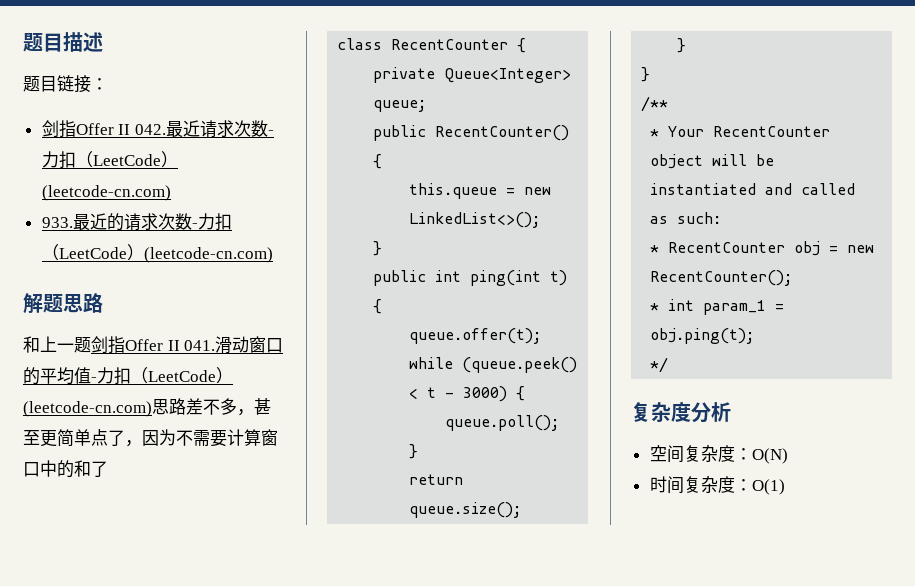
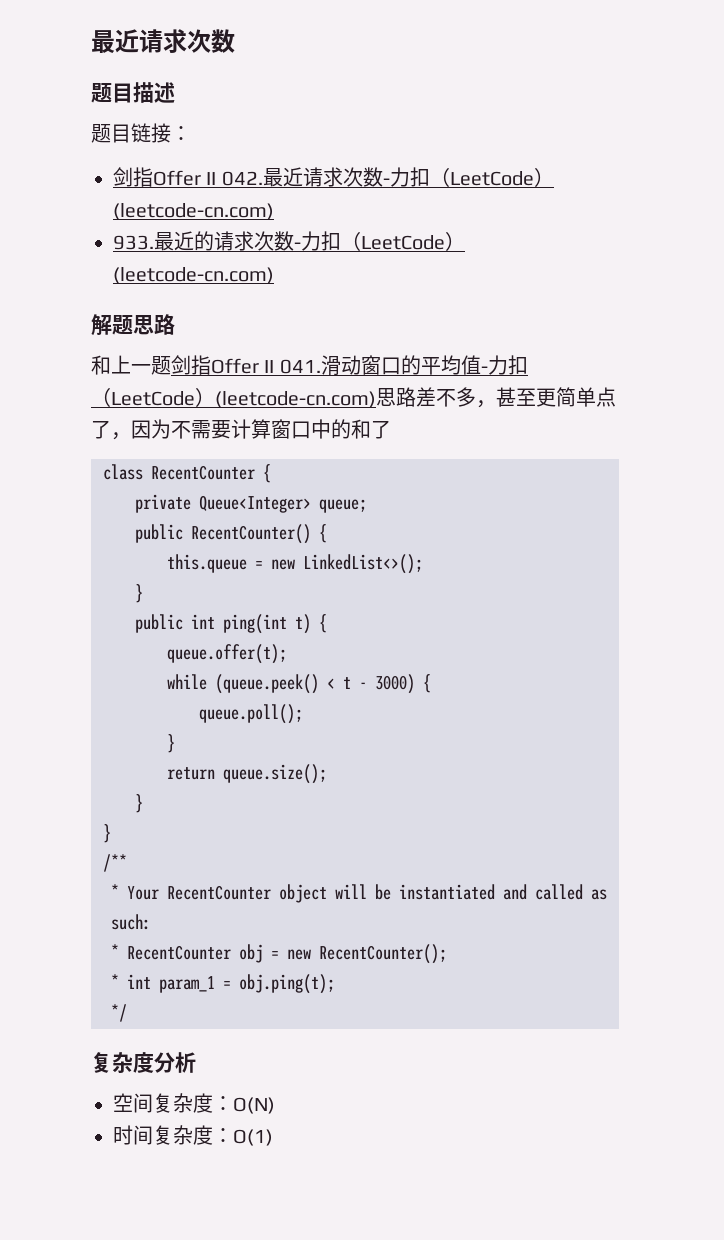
(23, 42) none -> [91,29,235,53] 最近请求次数 //

